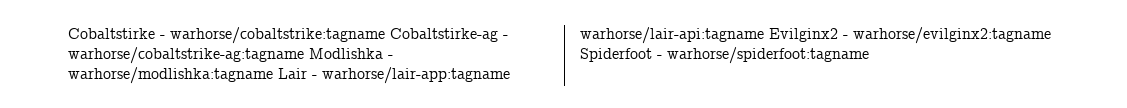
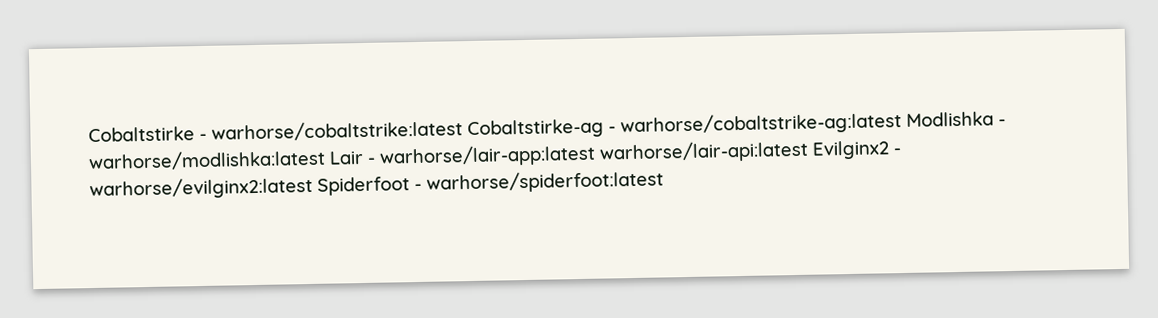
[170,27,385,44] warhorse/cobaltstrike:tagname -> [211,119,463,142] warhorse/cobaltstrike:latest
[68,47,304,64] warhorse/cobaltstrike-ag:tagname -> [620,111,902,137] warhorse/cobaltstrike-ag:latest
[68,67,273,84] warhorse/modlishka:tagname -> [88,148,326,172] warhorse/modlishka:latest
[322,67,510,84] [580,27,764,44] warhorse/lair-app:tagname warhorse/lair-api:tagname -> [379,139,809,168] warhorse/lair-app:latest warhorse/lair-api:latest
[853,27,1051,44] warhorse/evilginx2:tagname -> [89,175,313,201] warhorse/evilginx2:latest
[667,47,869,64] warhorse/spiderfoot:tagname -> [426,169,664,194] warhorse/spiderfoot:latest

